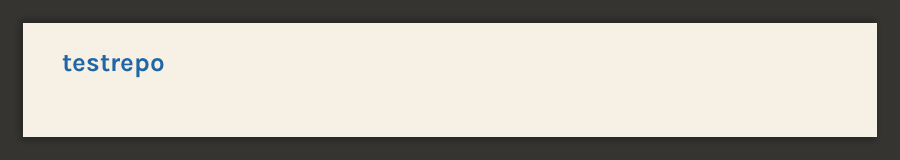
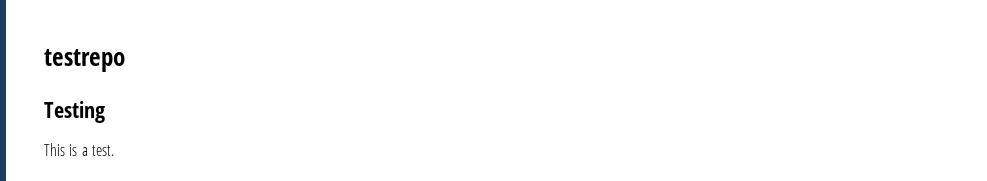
(165, 66) none -> [44,101,105,123] [44,143,114,156] // Testing // This is a test.

